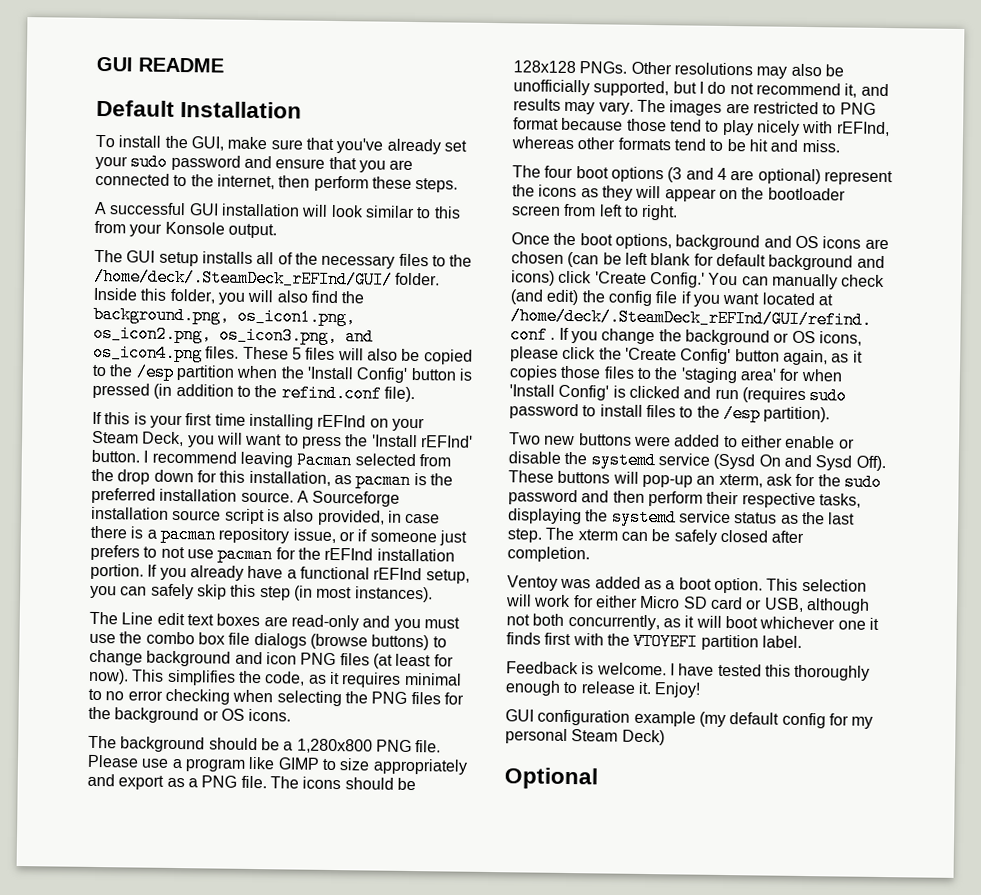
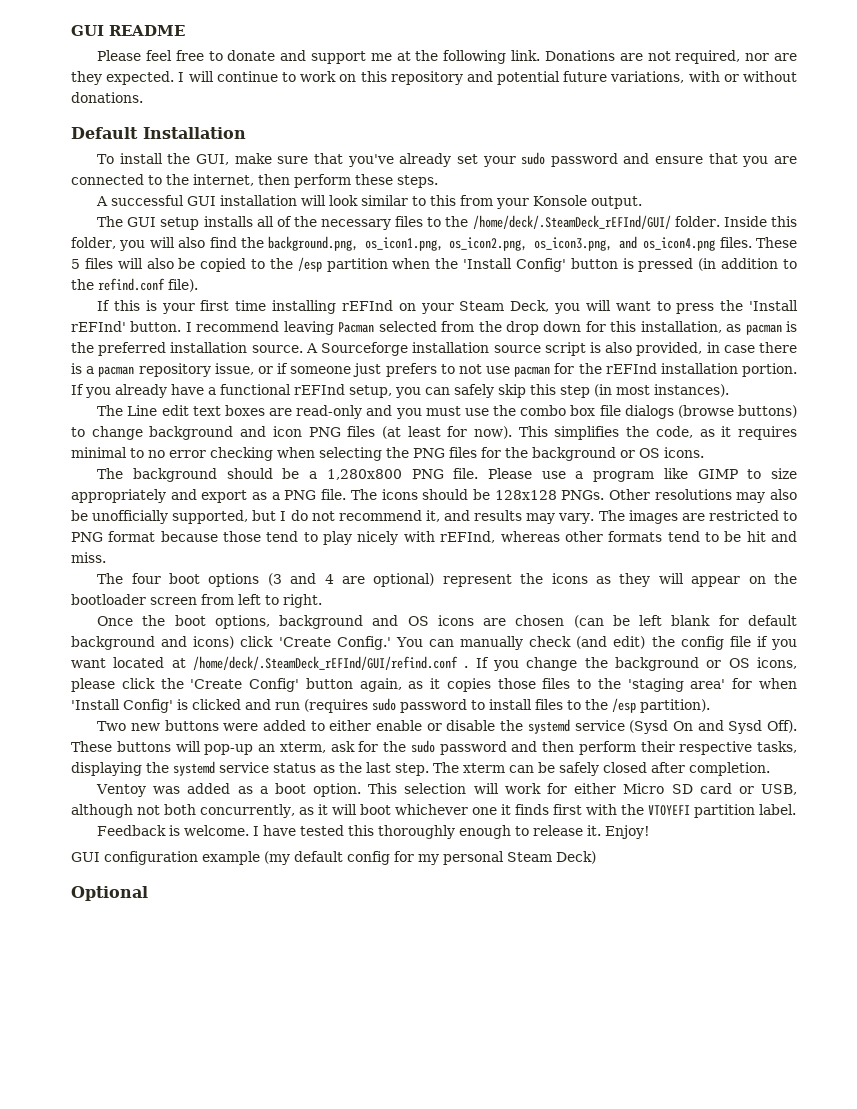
(224, 65) none -> [97,50,797,64] [71,71,797,85] [71,92,143,103] // Please feel free to donate and support me at the following link. Donations are not required, nor are they expected. I will continue to work on this repository and potential future variations, with or without donations.

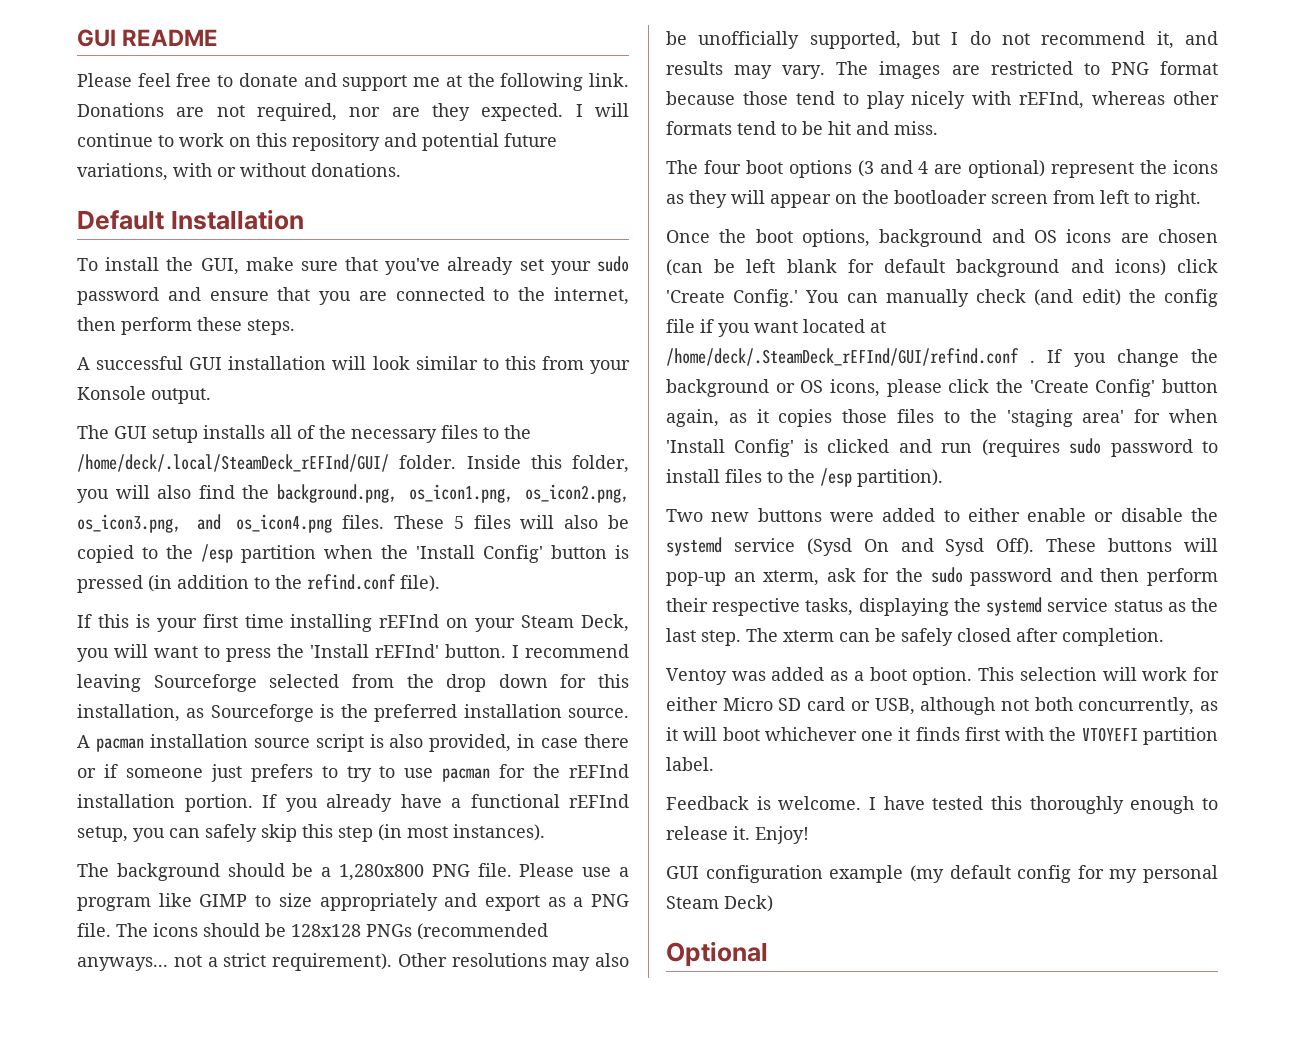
[472,215,671,229] /home/deck/.SteamDeck_rEFInd/GUI/ -> [77,454,389,472] /home/deck/.local/SteamDeck_rEFInd/GUI/
[338,322,375,333] Pacman -> [153,674,257,692] Sourceforge
[745,324,782,335] pacman -> [210,704,314,722] Sourceforge
[321,342,409,356] Sourceforge -> [95,738,144,752] pacman
[71,363,254,377] is a pacman repository issue, -> (629, 741) none
[458,364,482,374] not -> [346,766,396,782] try to
[97,405,798,419] [71,426,798,440] [71,447,704,461] // The Line edit text boxes are read-only and you must use the combo box file dialogs (browse buttons) to change background and icon PNG files (at least for now). This simplifies the code, as it requires minimal to no error checking when selecting the PNG files for the background or OS icons. -> (545, 832) none
[561,490,605,500] PNGs. -> [366,923,548,940] [77,953,392,971] PNGs (recommended anyways... not a strict requirement).

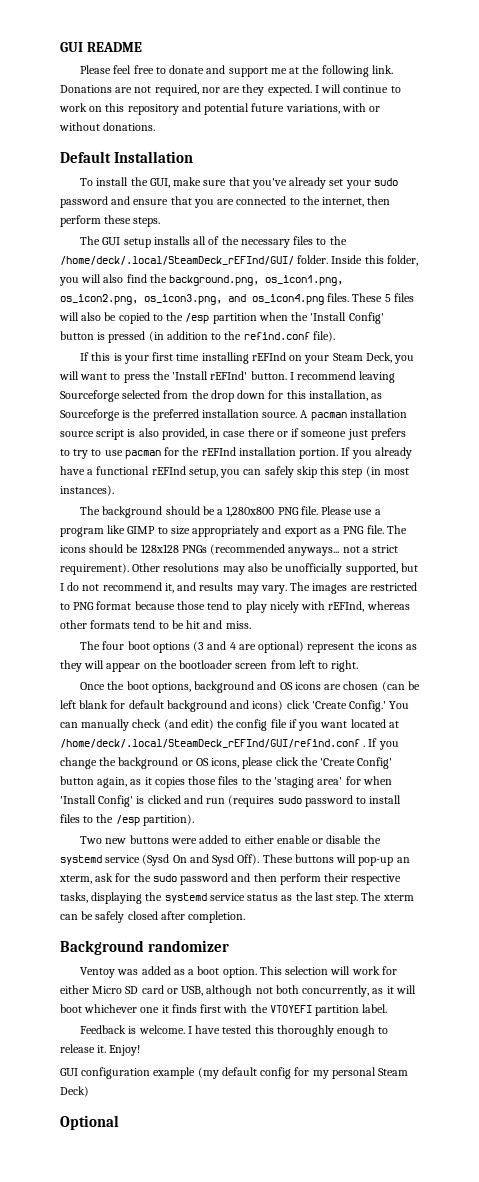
[77,356,631,374] [77,386,211,404] // A successful GUI installation will look similar to this from your Konsole output. -> (161, 222) none
[666,348,1019,366] /home/deck/.SteamDeck_rEFInd/GUI/refind.conf -> [60,739,360,748] /home/deck/.local/SteamDeck_rEFInd/GUI/refind.conf
(1164, 637) none -> [60,940,230,955] // Background randomizer

